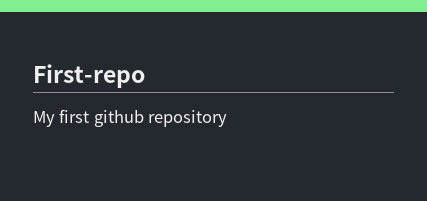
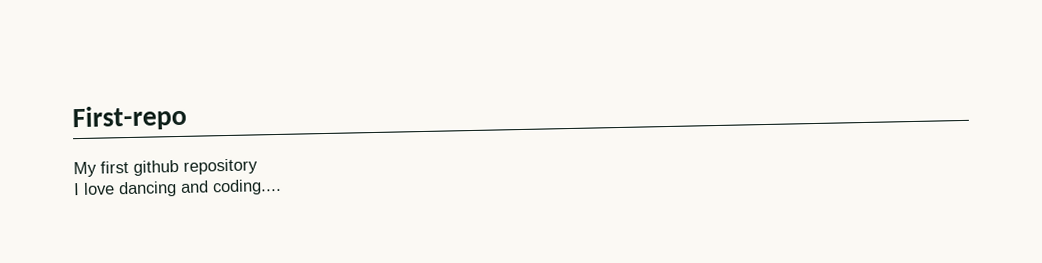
(228, 118) none -> [73,178,282,198] // I love dancing and coding....

